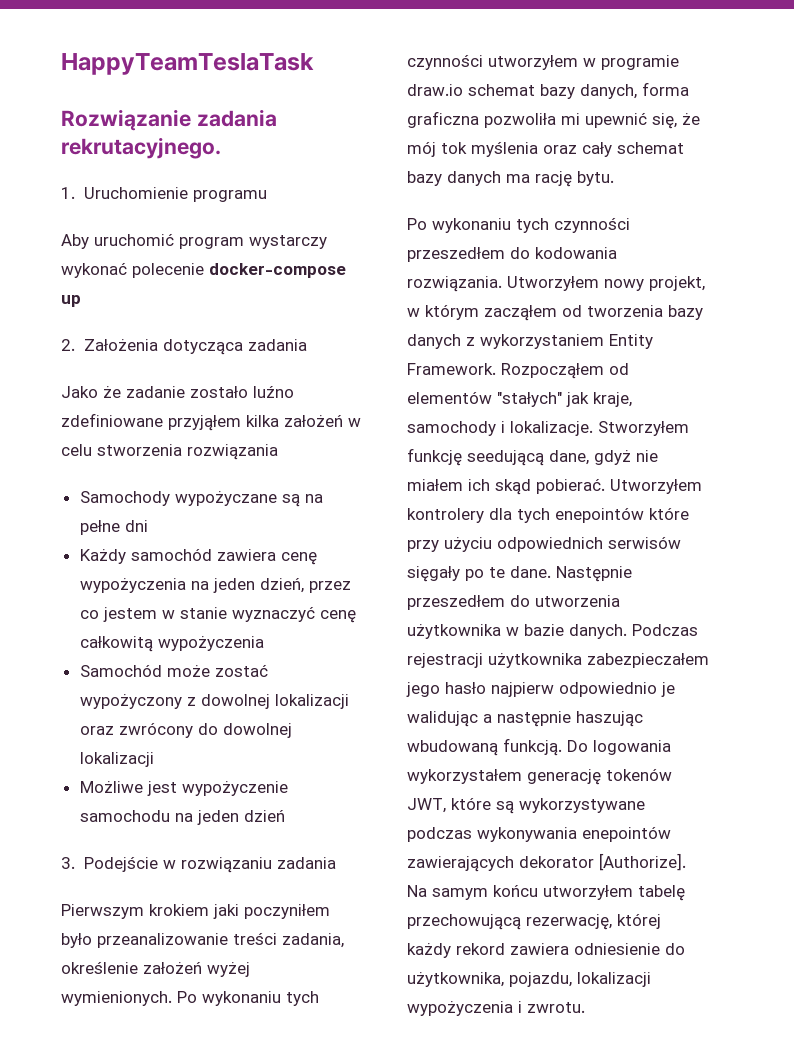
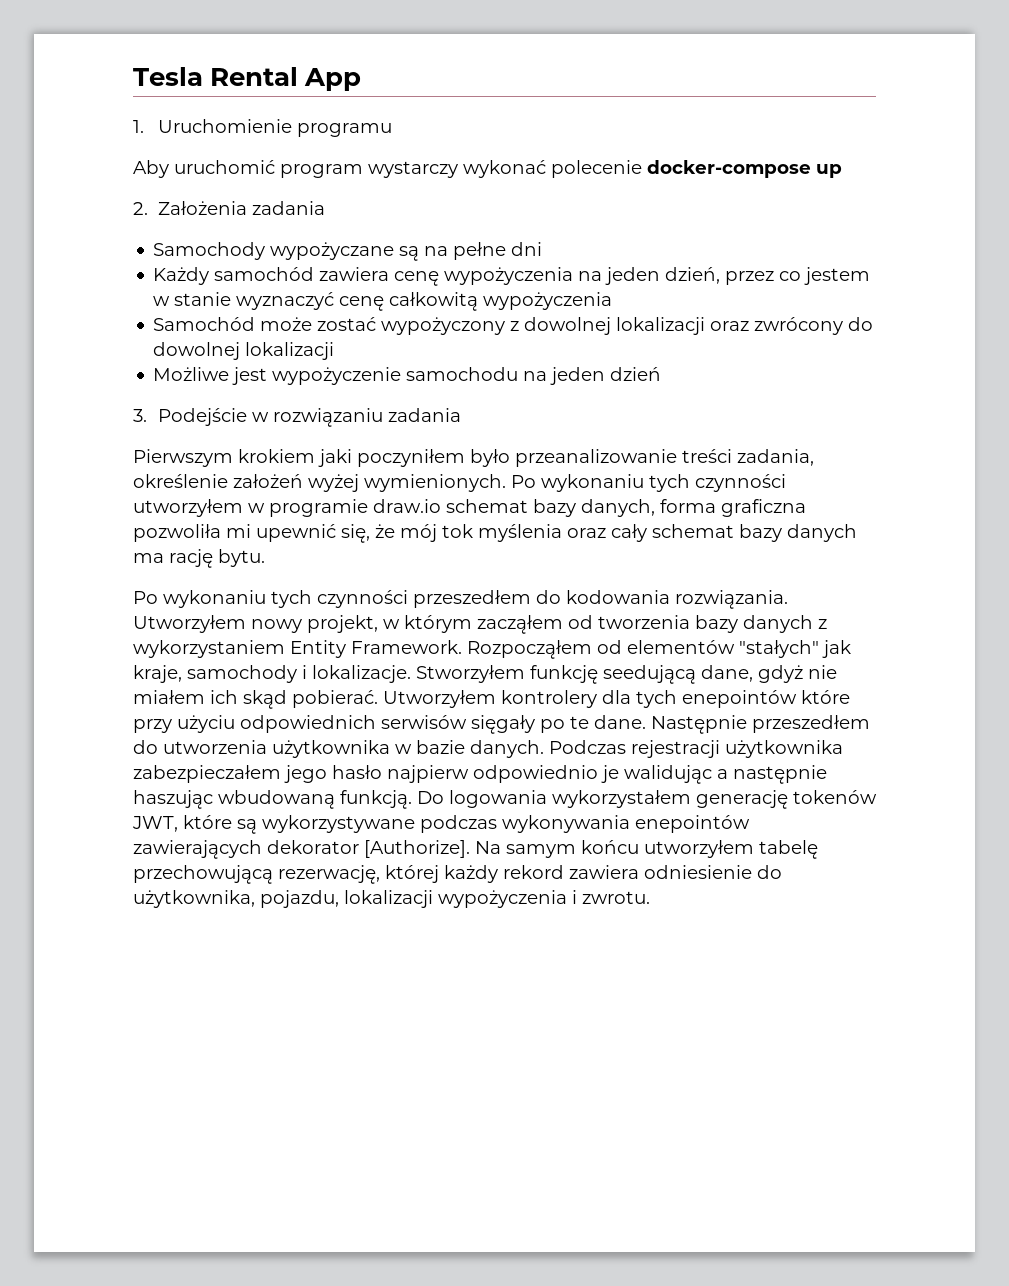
[61,53,314,75] [61,109,277,131] [61,137,221,159] HappyTeamTeslaTask // Rozwiązanie zadania rekrutacyjnego. -> [133,67,362,91] Tesla Rental App
[162,339,307,355] [61,386,294,398] [61,413,361,431] [61,444,278,460] dotycząca zadania // Jako że zadanie zostało luźno zdefiniowane przyjąłem kilka założeń w celu stworzenia rozwiązania -> [252,201,326,215] zadania

